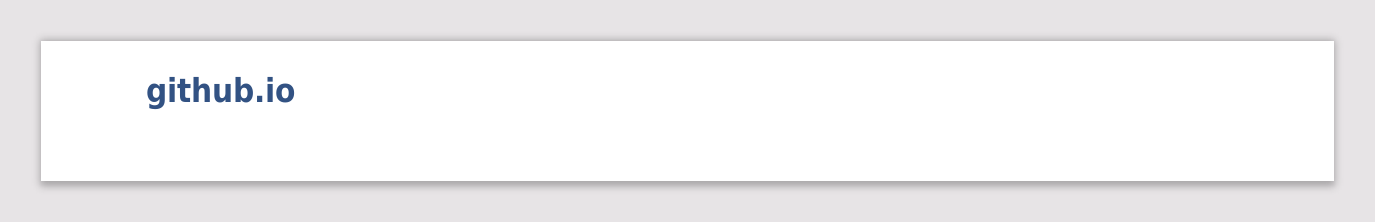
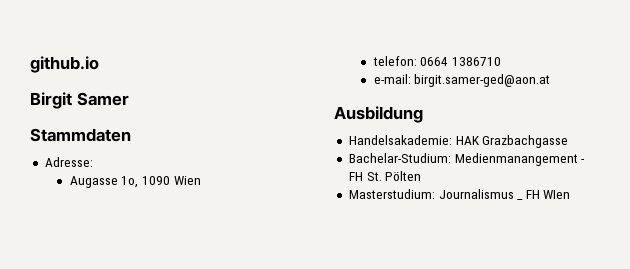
(295, 93) none -> [30,92,129,109] [30,128,131,142] [44,157,93,167] [69,176,201,188] [372,56,501,66] [373,74,551,87] [334,106,423,123] [348,135,569,148] [348,153,586,166] [348,171,422,181] [348,189,514,199] [517,199,524,200] [525,190,571,199] // Birgit Samer // Stammdaten // Adresse: // Augasse 1o, 1090 Wien // telefon: 0664 1386710 // e-mail: birgit.samer-ged@aon.at // Ausbildung // Handelsakademie: HAK Grazbachgasse // Bachelar-Studium: Medienmanangement - FH St. Pölten // Masterstudium: Journalismus _ FH WIen

